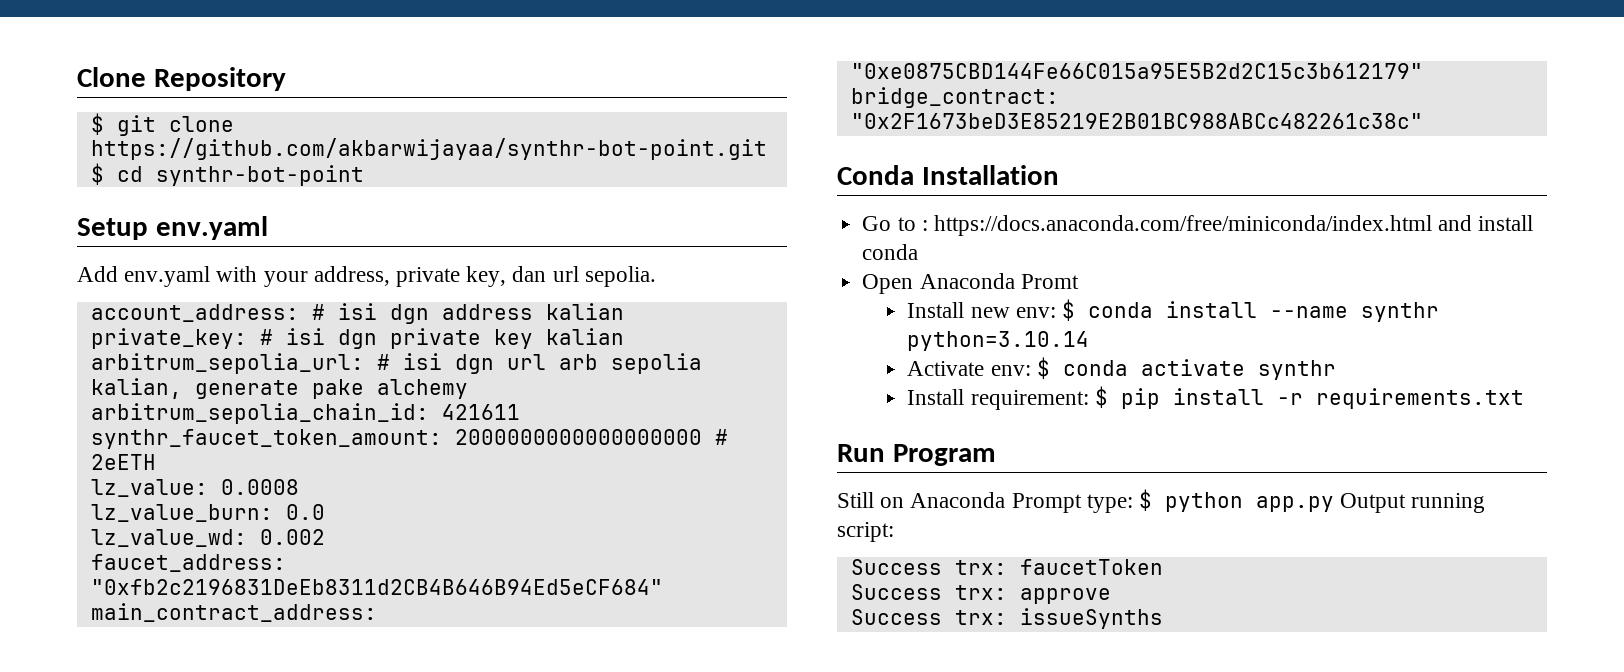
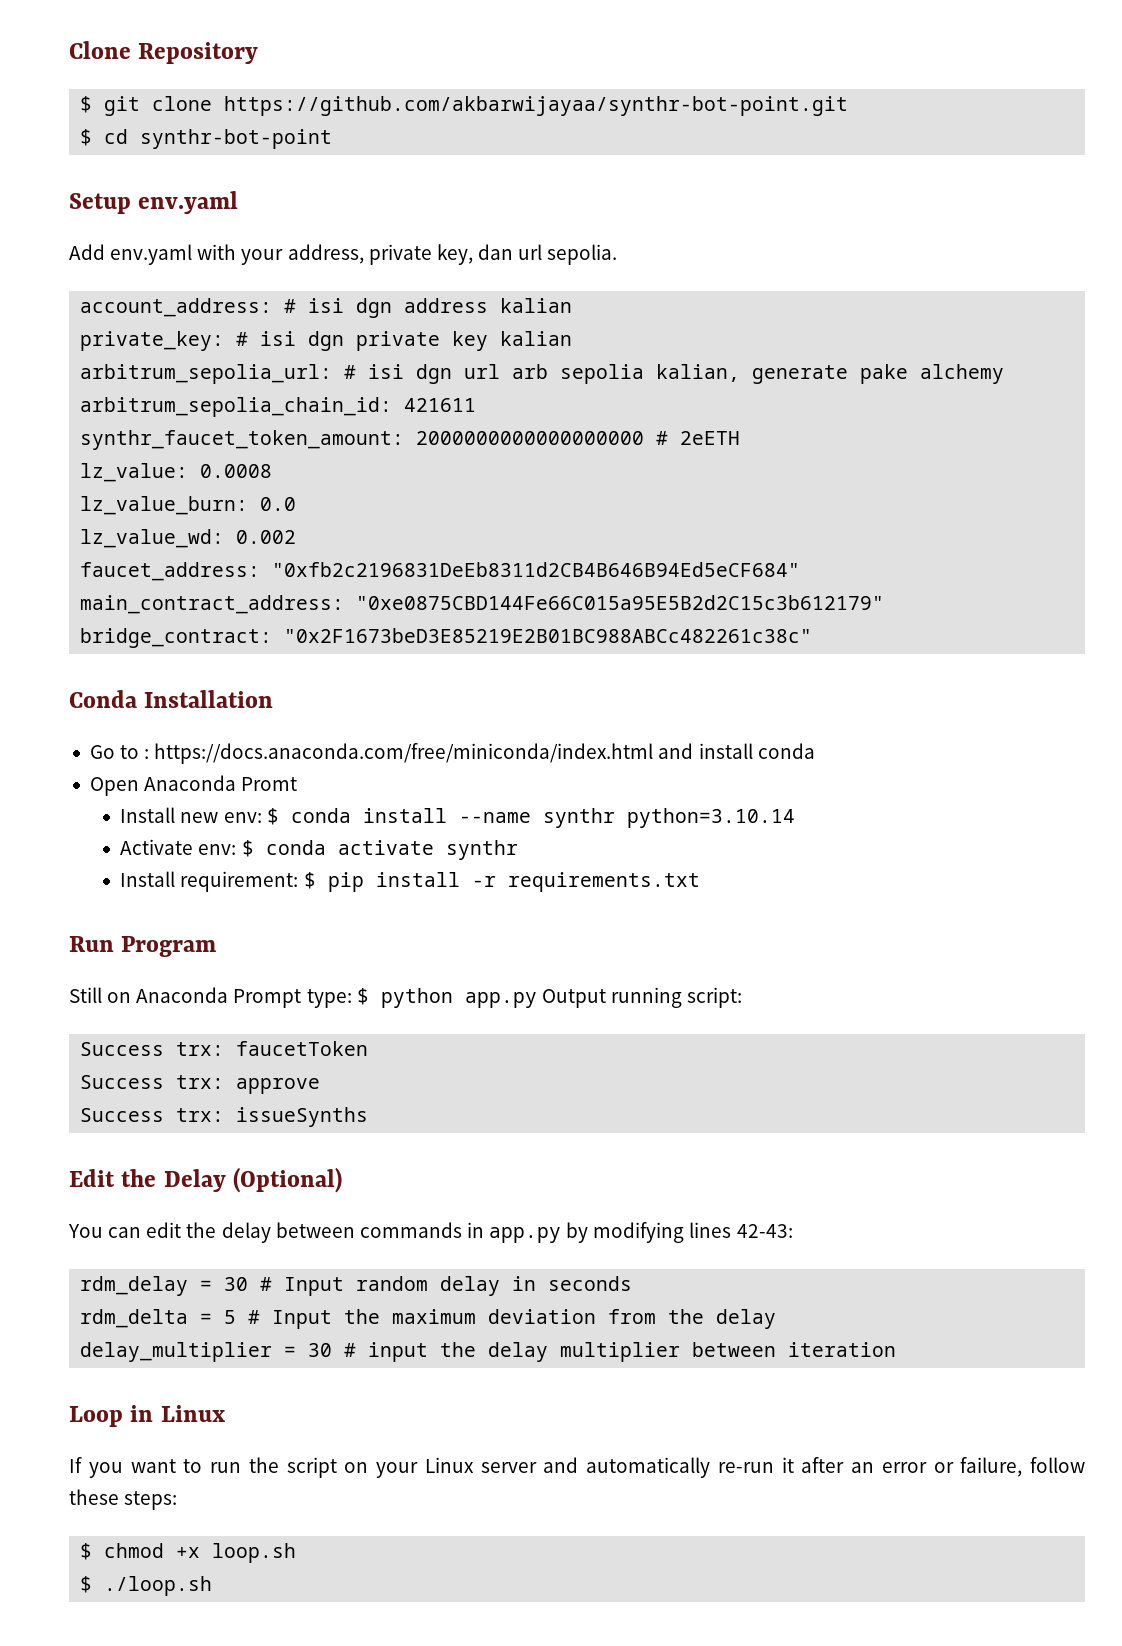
(1163, 618) none -> [69,1167,342,1193] [68,1222,793,1243] [80,1276,633,1296] [80,1309,777,1329] [80,1342,897,1362] [69,1405,225,1427] [69,1457,1085,1478] [69,1489,178,1510] [80,1543,297,1563] [80,1576,213,1596] // Edit the Delay (Optional) // You can edit the delay between commands in app.py by modifying lines 42-43: // rdm_delay = 30 # Input random delay in seconds // rdm_delta = 5 # Input the maximum deviation from the delay // delay_multiplier = 30 # input the delay multiplier between iteration // Loop in Linux // If you want to run the script on your Linux server and automatically re-run it after an error or failure, follow these steps: // $ chmod +x loop.sh // $ ./loop.sh

